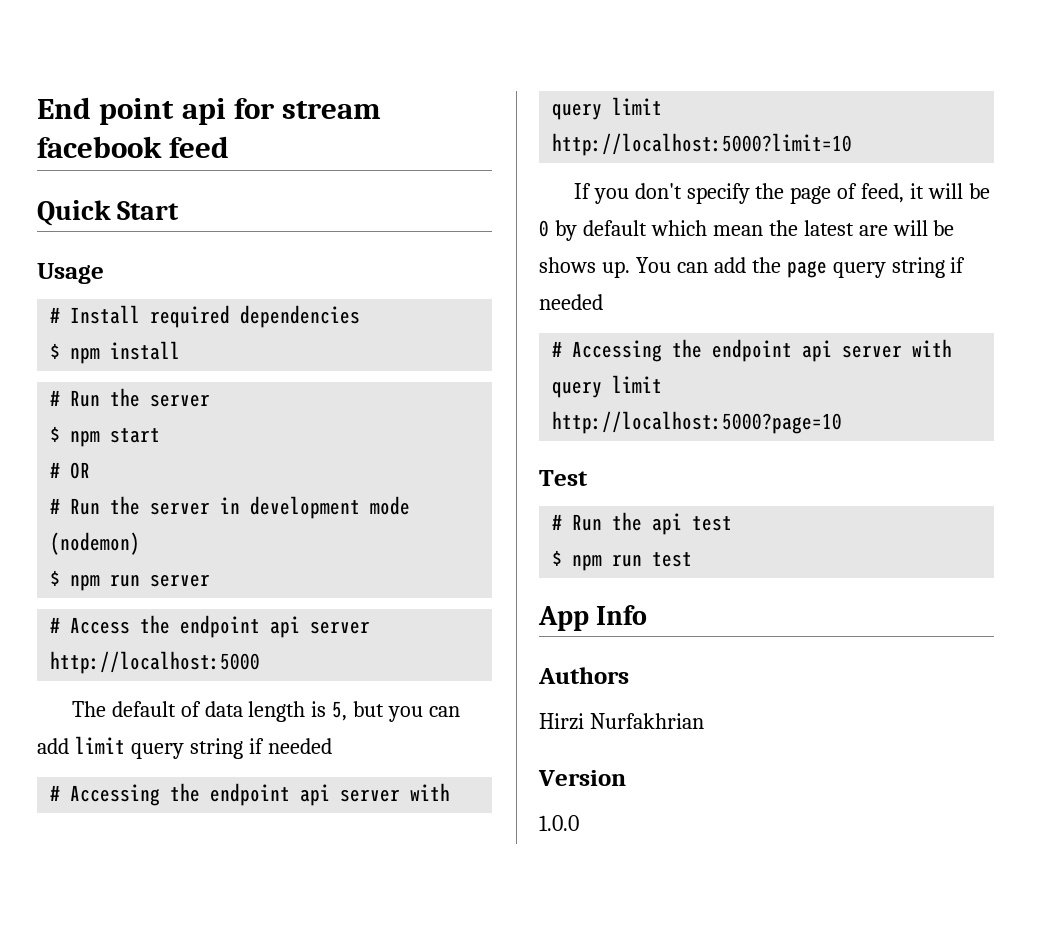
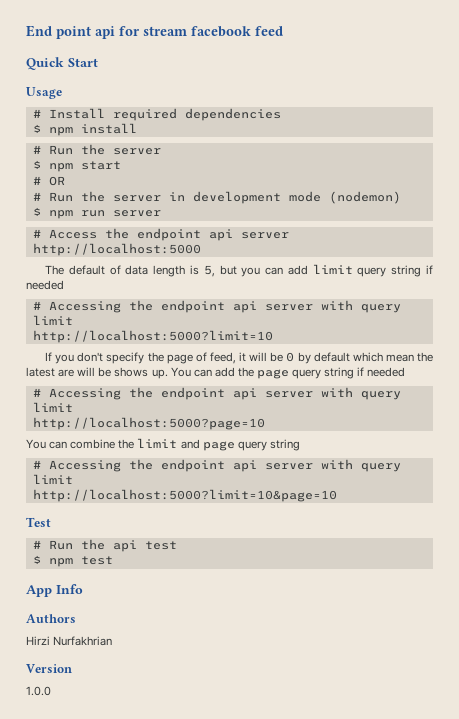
(843, 422) none -> [26,438,300,451] [32,459,401,472] [32,474,73,484] [32,489,337,502] // You can combine the limit and page query string // # Accessing the endpoint api server with query limit // http://localhost:5000?limit=10&page=10
[612,554,643,567] run -> (73, 562) none

